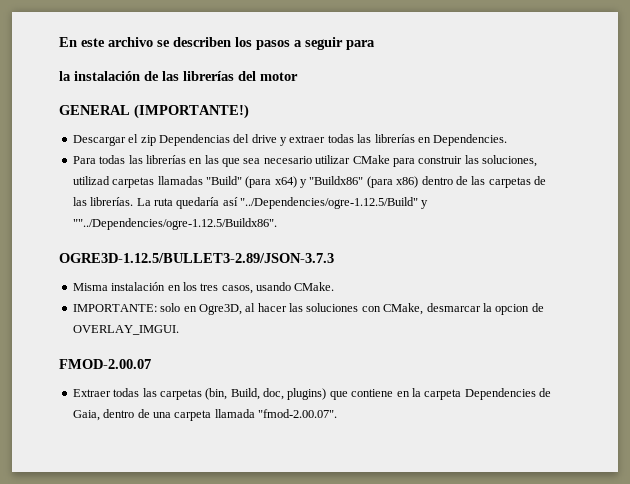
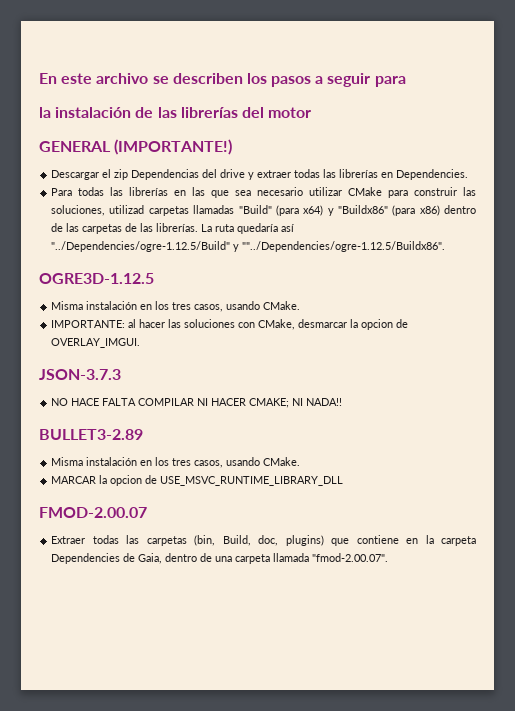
[59,253,334,263] OGRE3D-1.12.5/BULLET3-2.89/JSON-3.7.3 -> [39,273,154,284] OGRE3D-1.12.5
[160,303,242,315] solo en Ogre3D, -> (126, 324) none
(179, 330) none -> [39,369,121,380] [51,398,343,408] [39,429,143,440] [51,457,301,468] [51,475,344,486] // JSON-3.7.3 // NO HACE FALTA COMPILAR NI HACER CMAKE; NI NADA!! // BULLET3-2.89 // Misma instalación en los tres casos, usando CMake. // MARCAR la opcion de USE_MSVC_RUNTIME_LIBRARY_DLL

